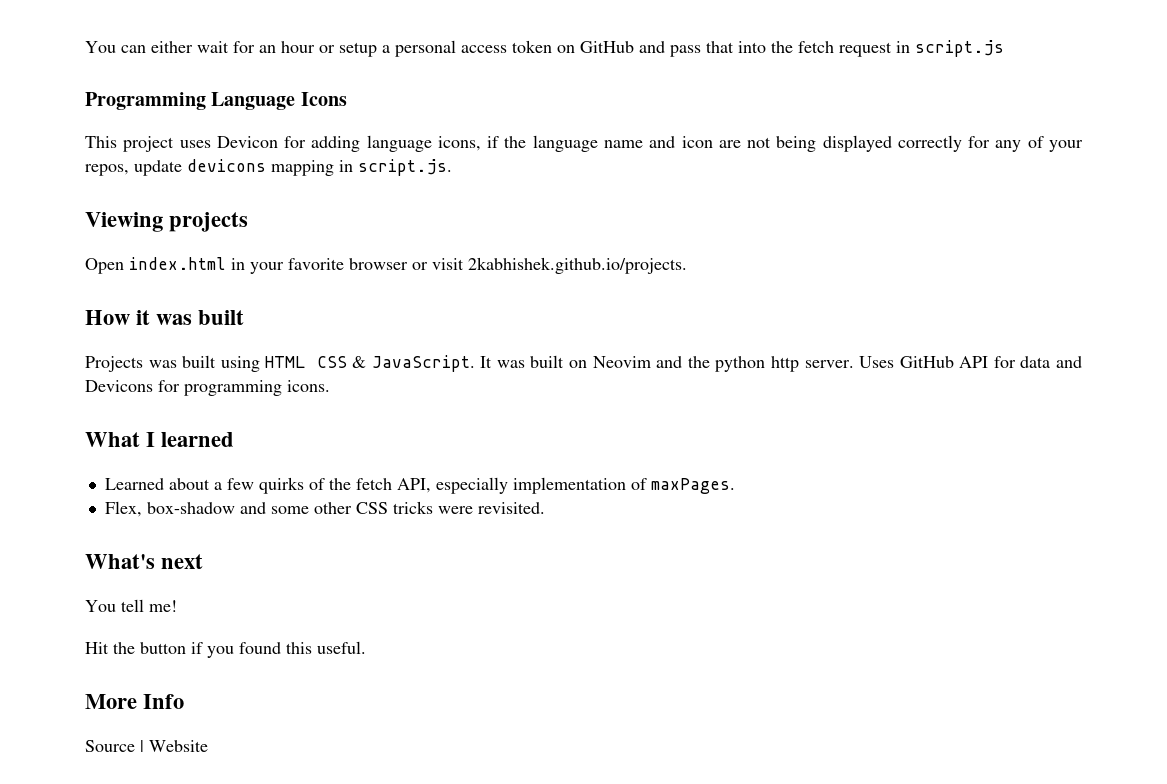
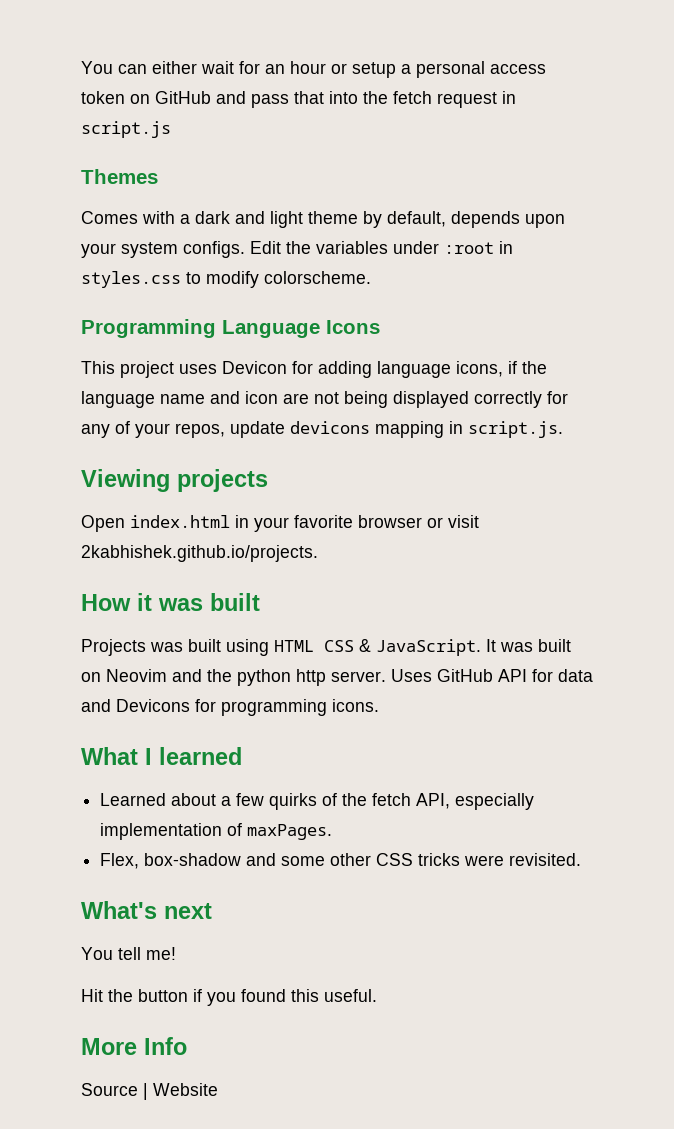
(1004, 48) none -> [81,169,158,184] [81,211,565,228] [81,241,513,258] [81,271,371,288] // Themes // Comes with a dark and light theme by default, depends upon your system configs. Edit the variables under :root in styles.css to modify colorscheme.

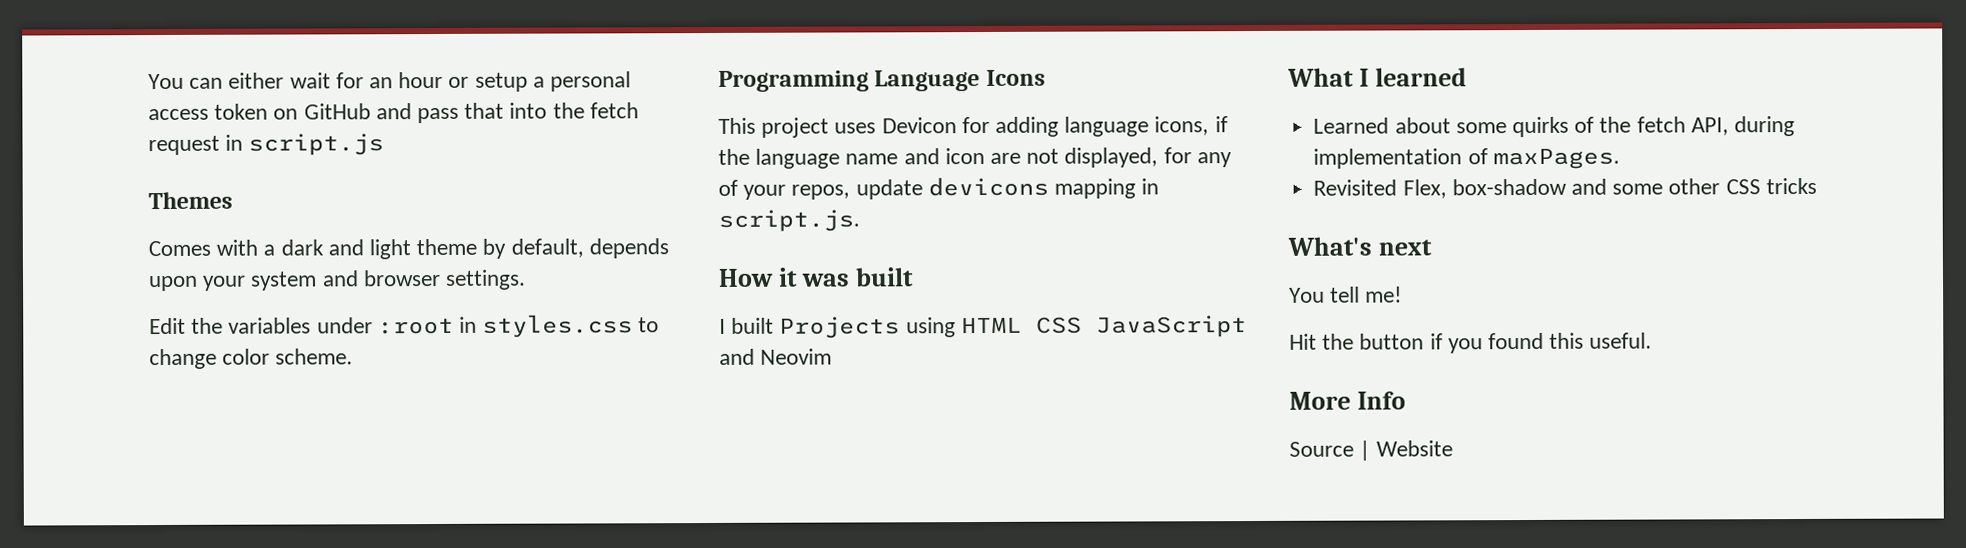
[183,241,245,258] configs. -> [321,269,527,290] and browser settings. //
[206,271,371,288] modify colorscheme. -> [149,348,354,370] change color scheme.
[344,391,542,408] being displayed correctly -> [1064,147,1159,168] displayed,
[81,469,268,492] [81,515,479,532] [81,545,318,562] [81,593,260,611] [81,639,571,656] [81,669,593,686] [81,699,379,716] Viewing projects // Open index.html in your favorite browser or visit 2kabhishek.github.io/projects. // How it was built // Projects was built using HTML CSS & JavaScript. It was built on Neovim and the python http server. Uses GitHub API for data and Devicons for programming icons. -> [718,267,914,287] [719,315,1247,339] [719,348,833,365] How it was built // I built Projects using HTML CSS JavaScript and Neovim
[221,793,265,806] a few -> [1455,122,1507,134] some
[455,793,535,810] especially -> [1733,116,1795,137] during
(333, 832) none -> [1313,179,1398,196] Revisited
[464,853,582,866] were revisited. -> (1817, 186) none

